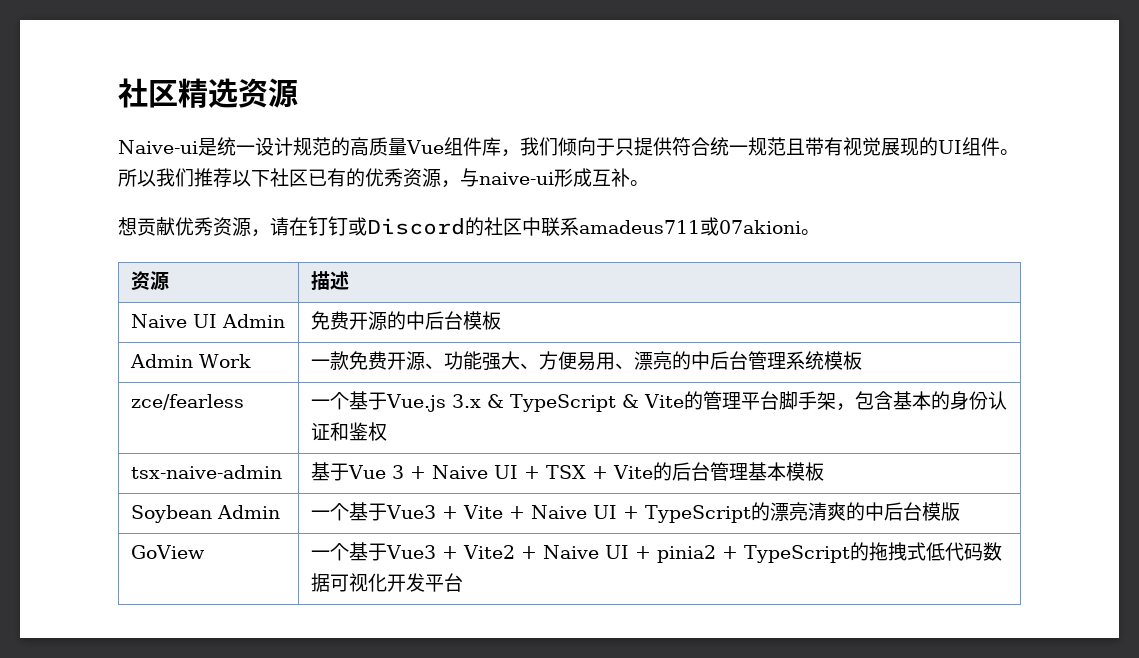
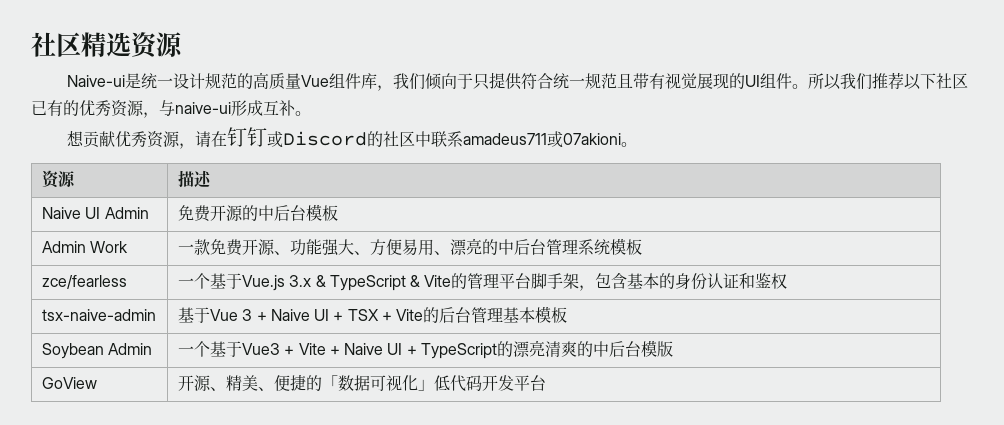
[310,542,983,563] 一个基于Vue3 + Vite2 + Naive UI + pinia2 + TypeScript的拖拽式低代码 -> [177,374,338,391] 开源、精美、便捷的「
(387, 582) none -> [417,375,482,392] 」低代码

